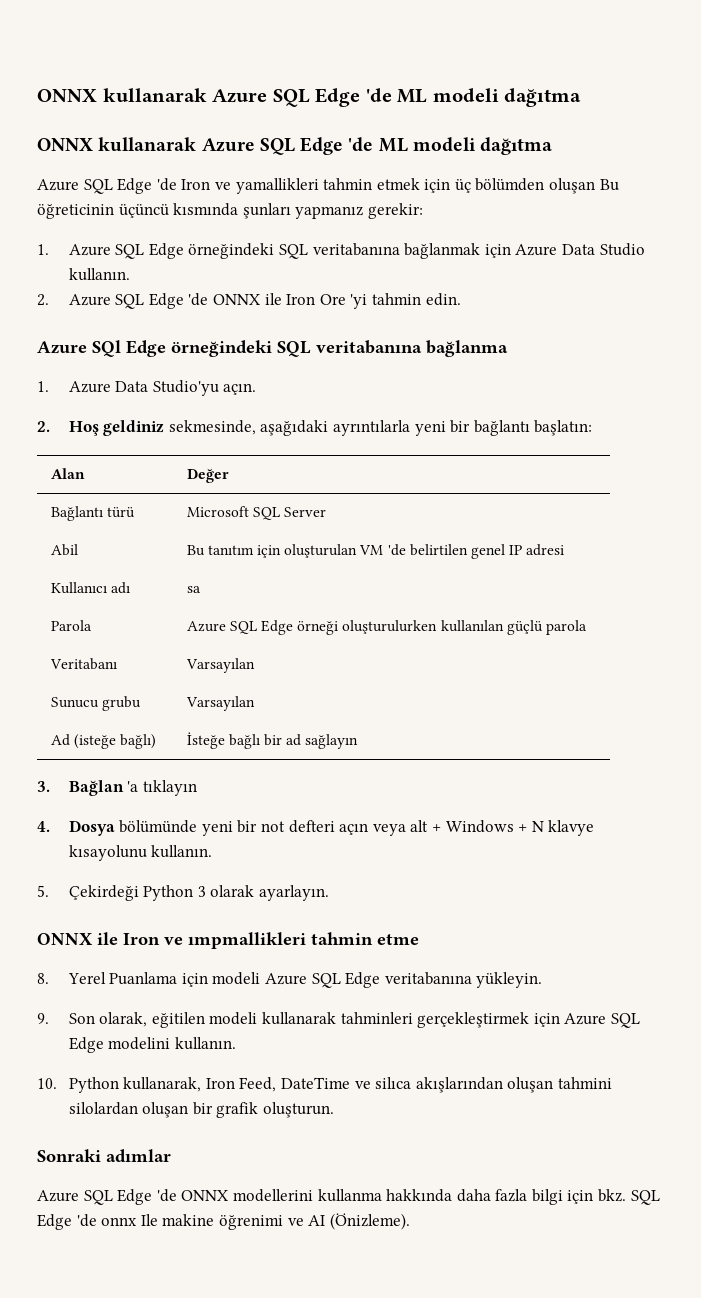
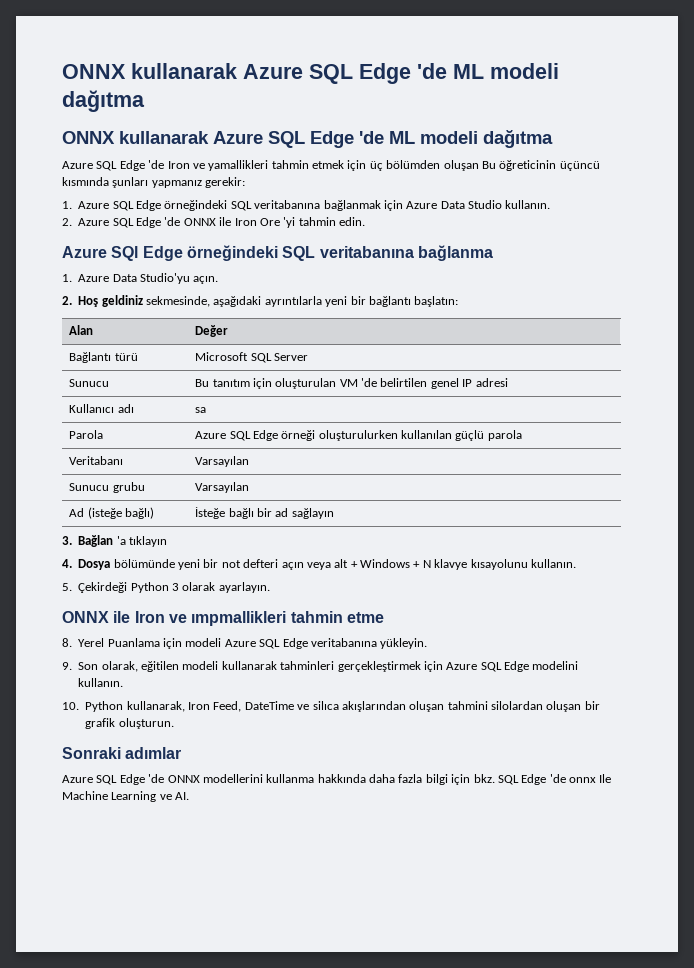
[50,544,78,556] Abil -> [69,379,110,387] Sunucu
[162,1213,410,1230] makine öğrenimi ve AI (Önizleme). -> [62,791,190,802] Machine Learning ve AI.

